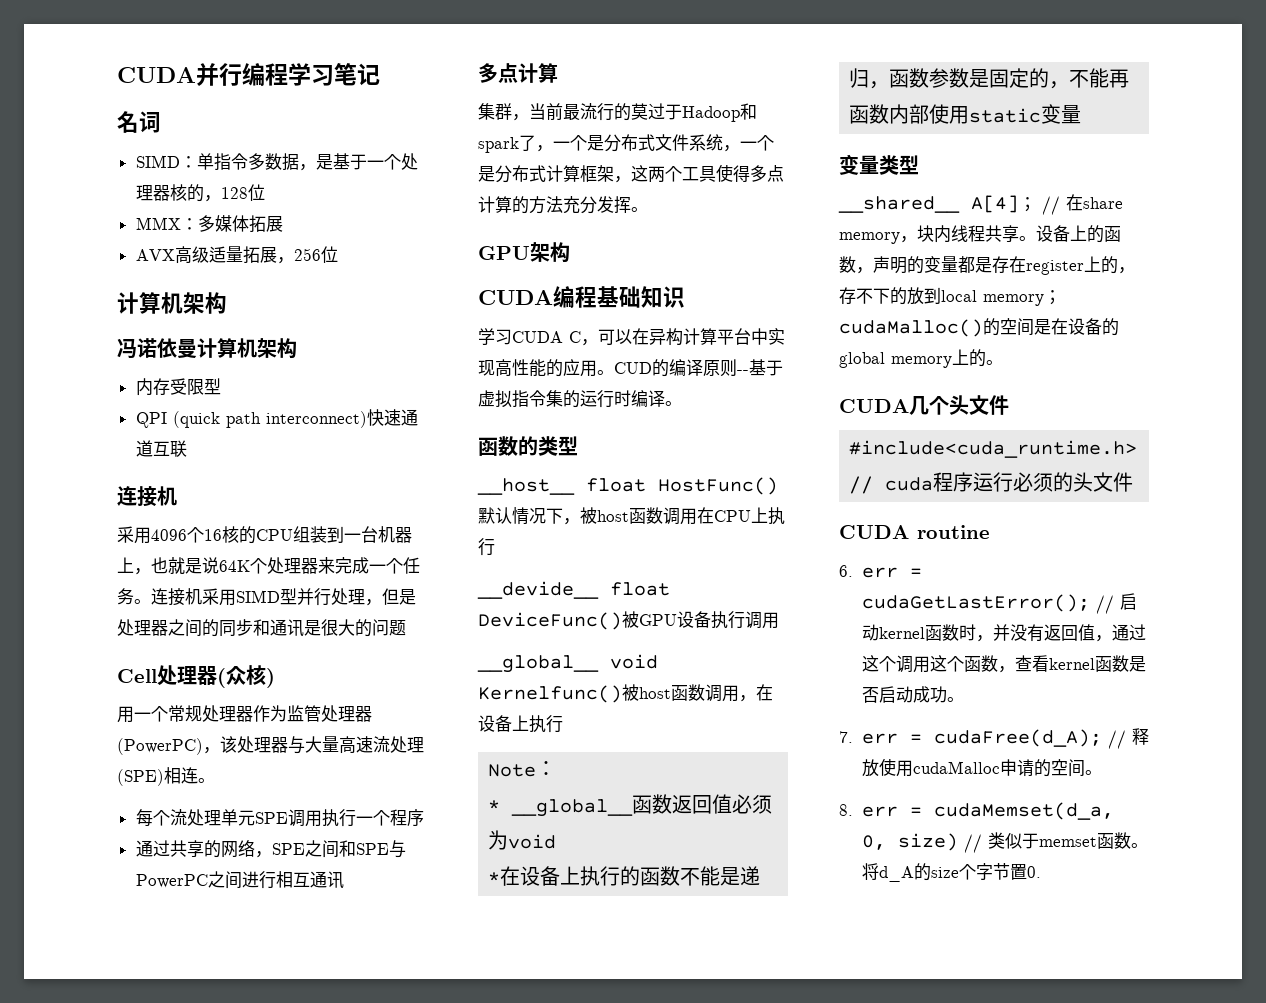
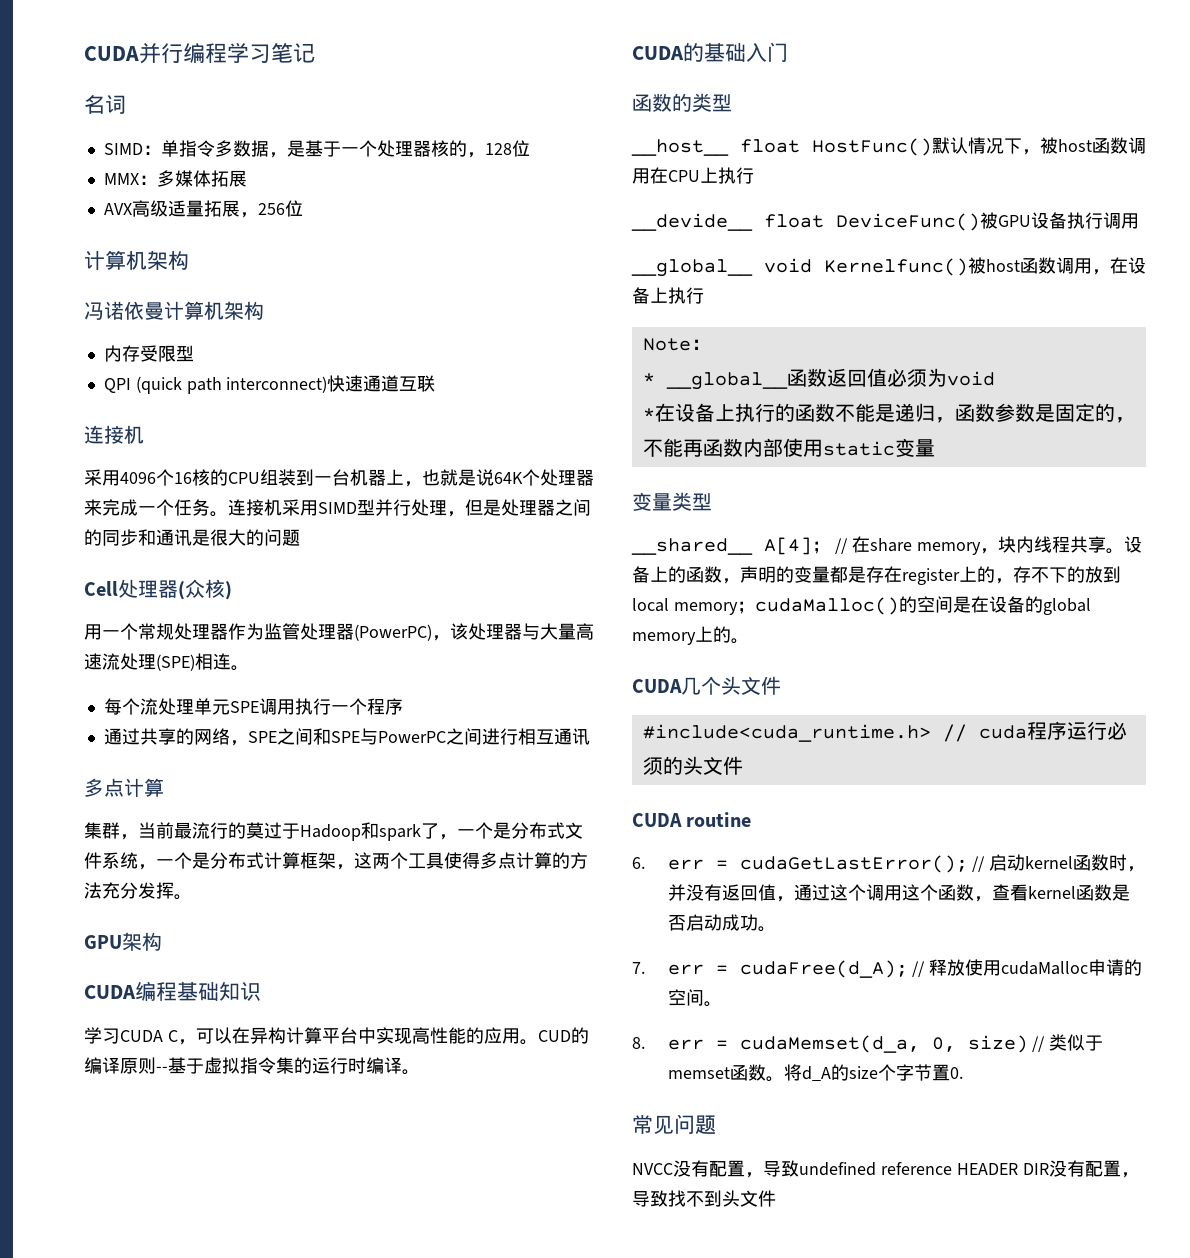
(682, 403) none -> [632,42,788,62] // CUDA的基础入门
(1041, 872) none -> [632,1114,716,1135] [632,1160,1139,1178] [632,1190,776,1207] // 常见问题 // NVCC没有配置，导致undefined reference HEADER DIR没有配置，导致找不到头文件

